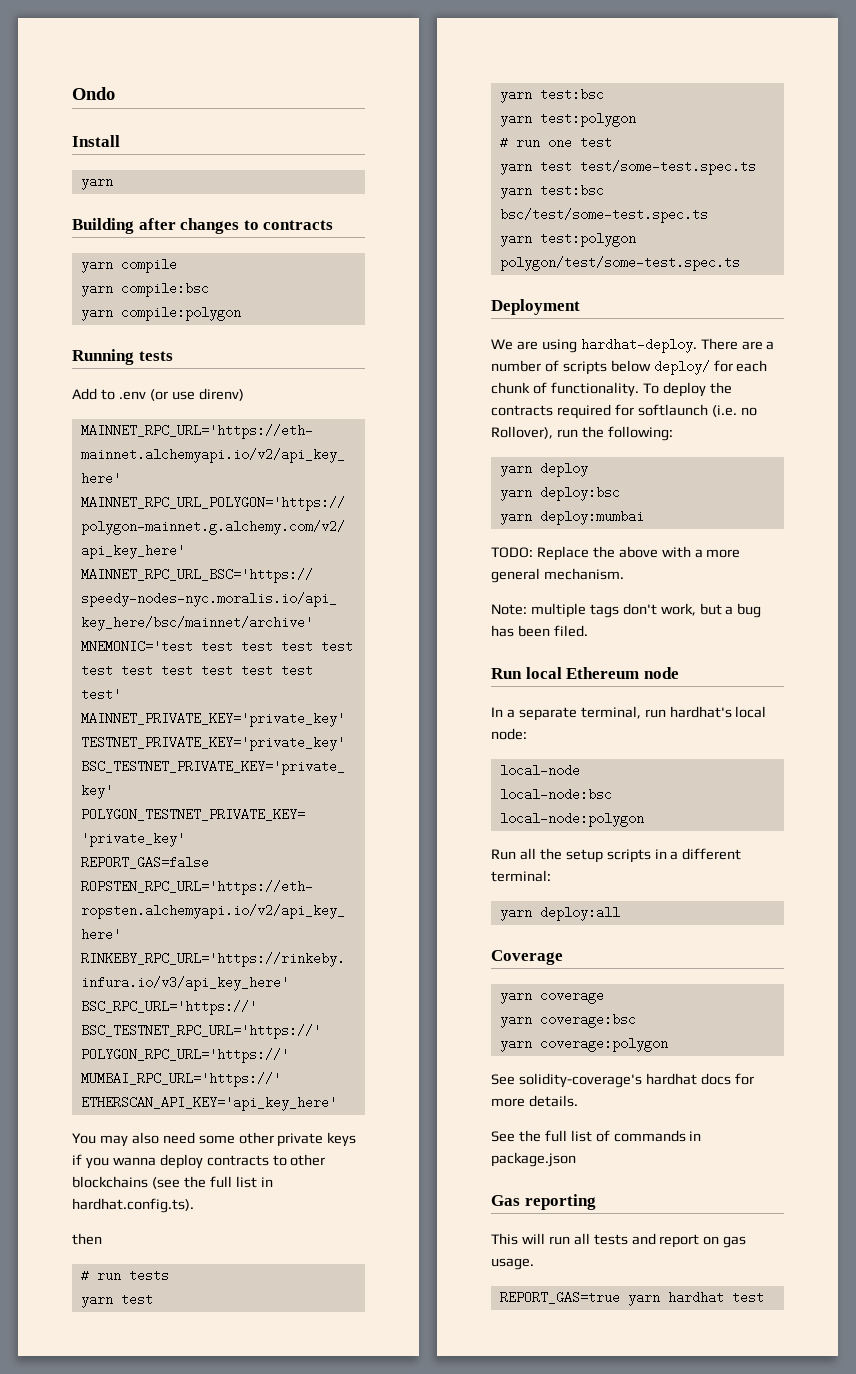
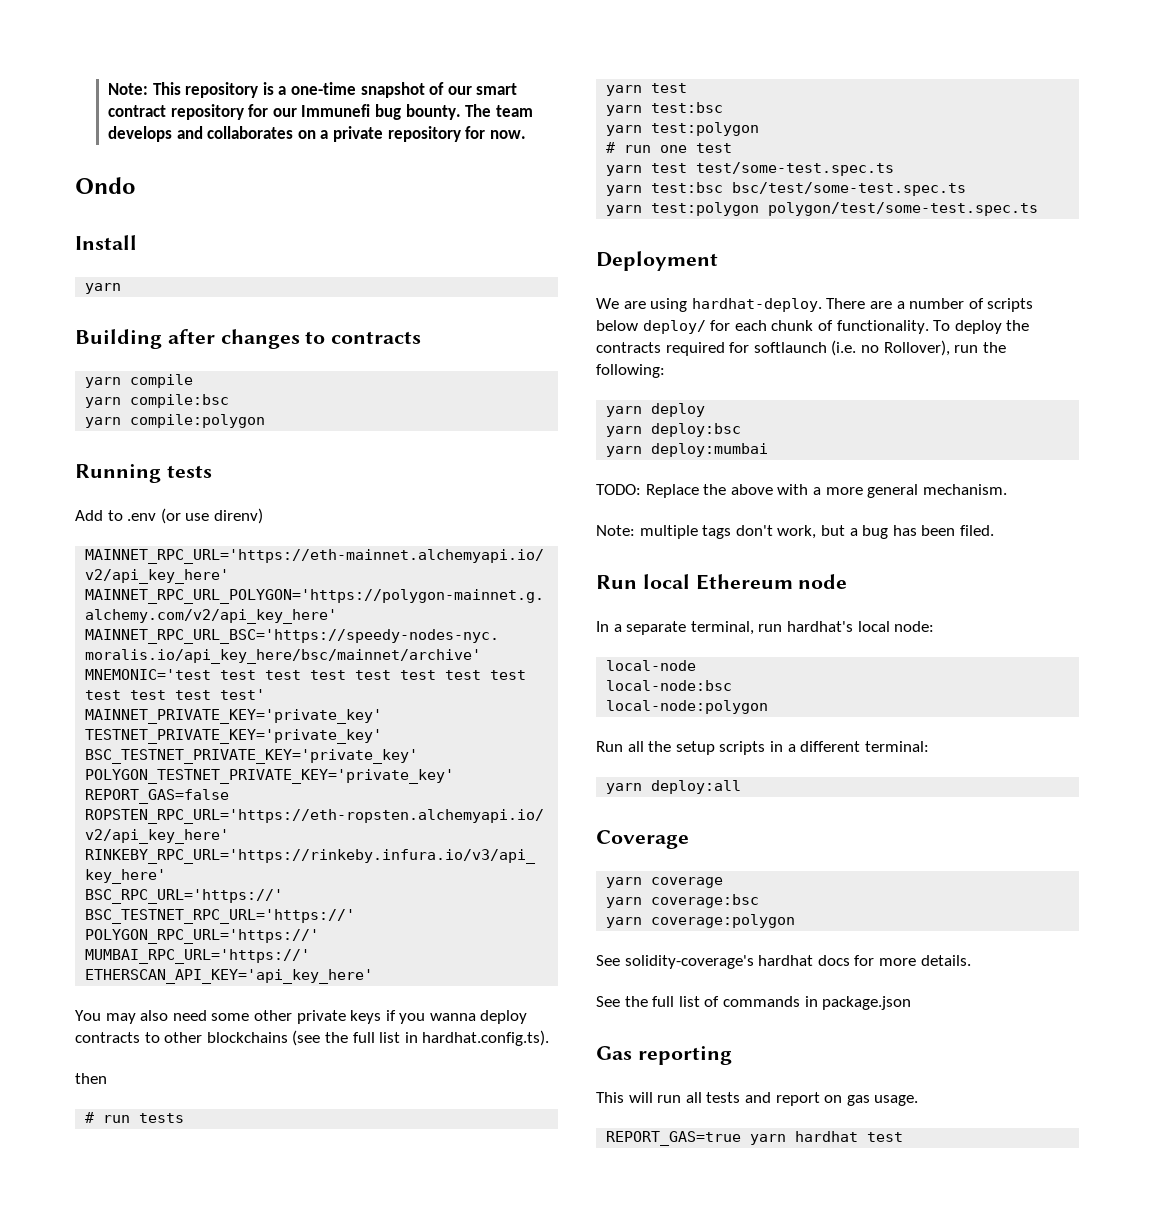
(72, 93) none -> [108,82,518,98] [108,104,533,120] [108,126,526,142] Note: This repository is a one-time snapshot of our smart contract repository for our Immunefi bug bounty. The team develops and collaborates on a private repository for now. //

